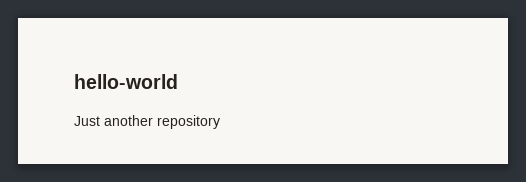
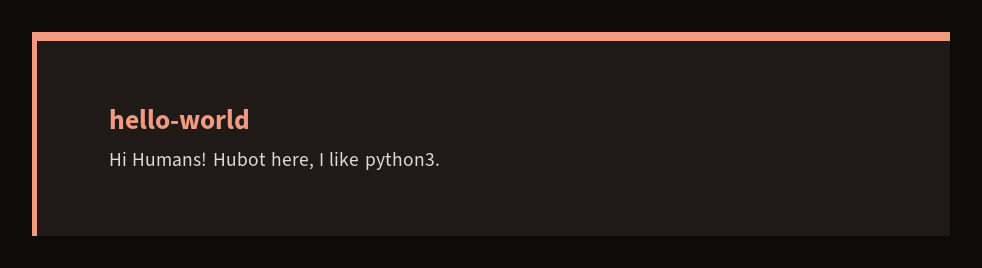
[74,115,220,129] Just another repository -> [109,151,440,170] Hi Humans! Hubot here, I like python3.

